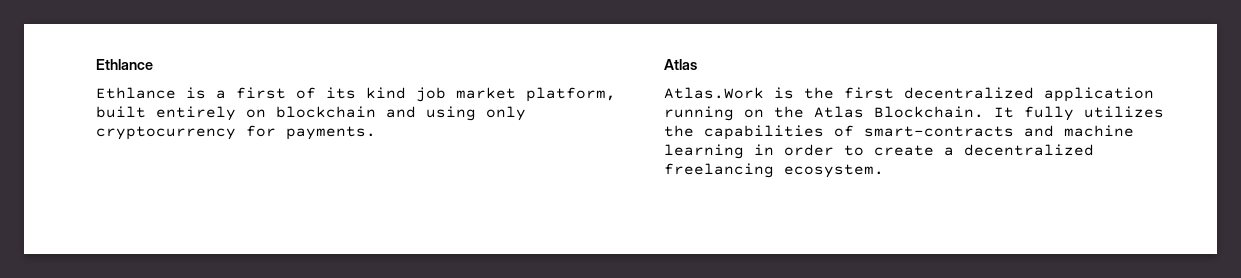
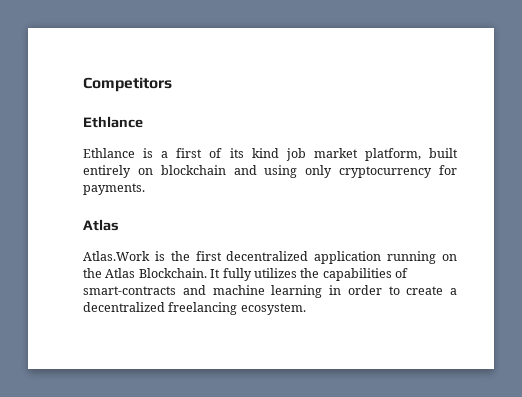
(96, 64) none -> [83,77,172,92] Competitors //

